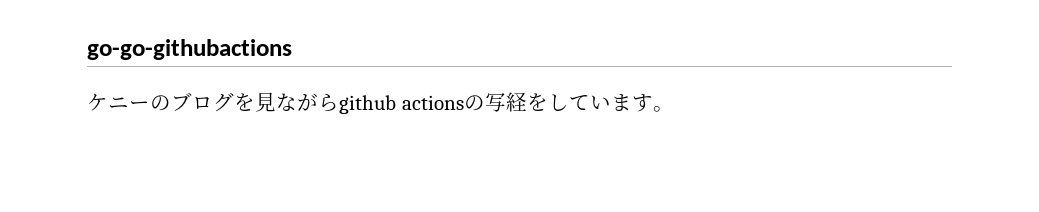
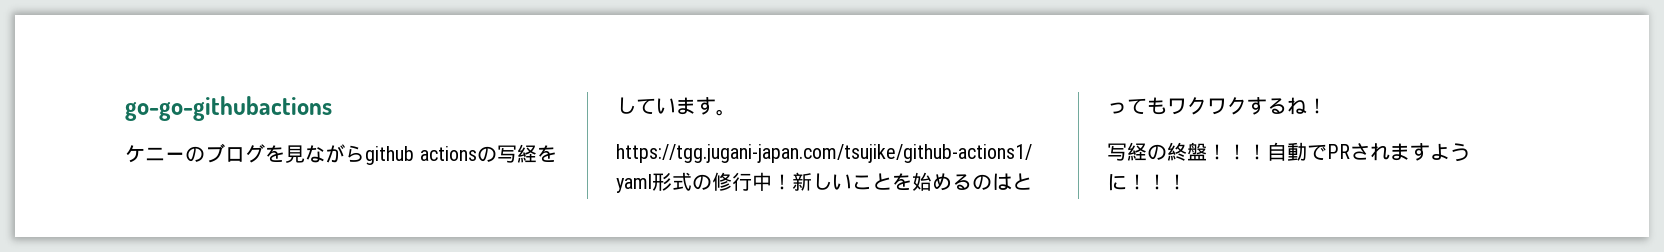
(674, 109) none -> [616,144,1032,163] [616,172,1032,193] [1107,97,1327,115] [1107,142,1470,162] [1107,174,1187,191] // https://tgg.jugani-japan.com/tsujike/github-actions1/ yaml形式の修行中！新しいことを始めるのはとってもワクワクするね！ // 写経の終盤！！！自動でPRされますように！！！

